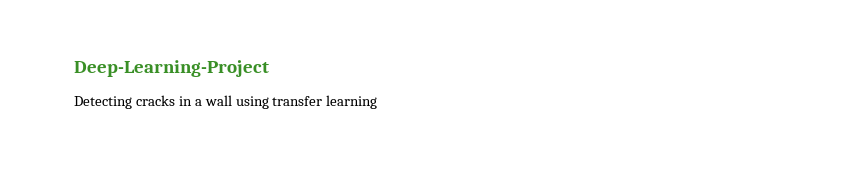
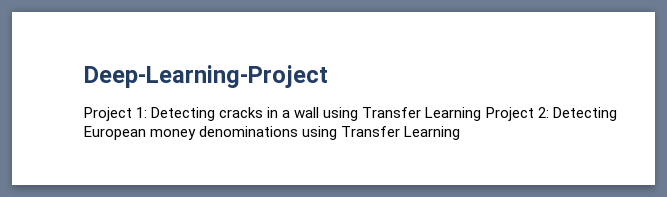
(269, 68) none -> [84,107,148,121] Project 1:
[272,95,378,109] transfer learning -> [362,107,617,121] [84,126,461,140] Transfer Learning Project 2: Detecting European money denominations using Transfer Learning

